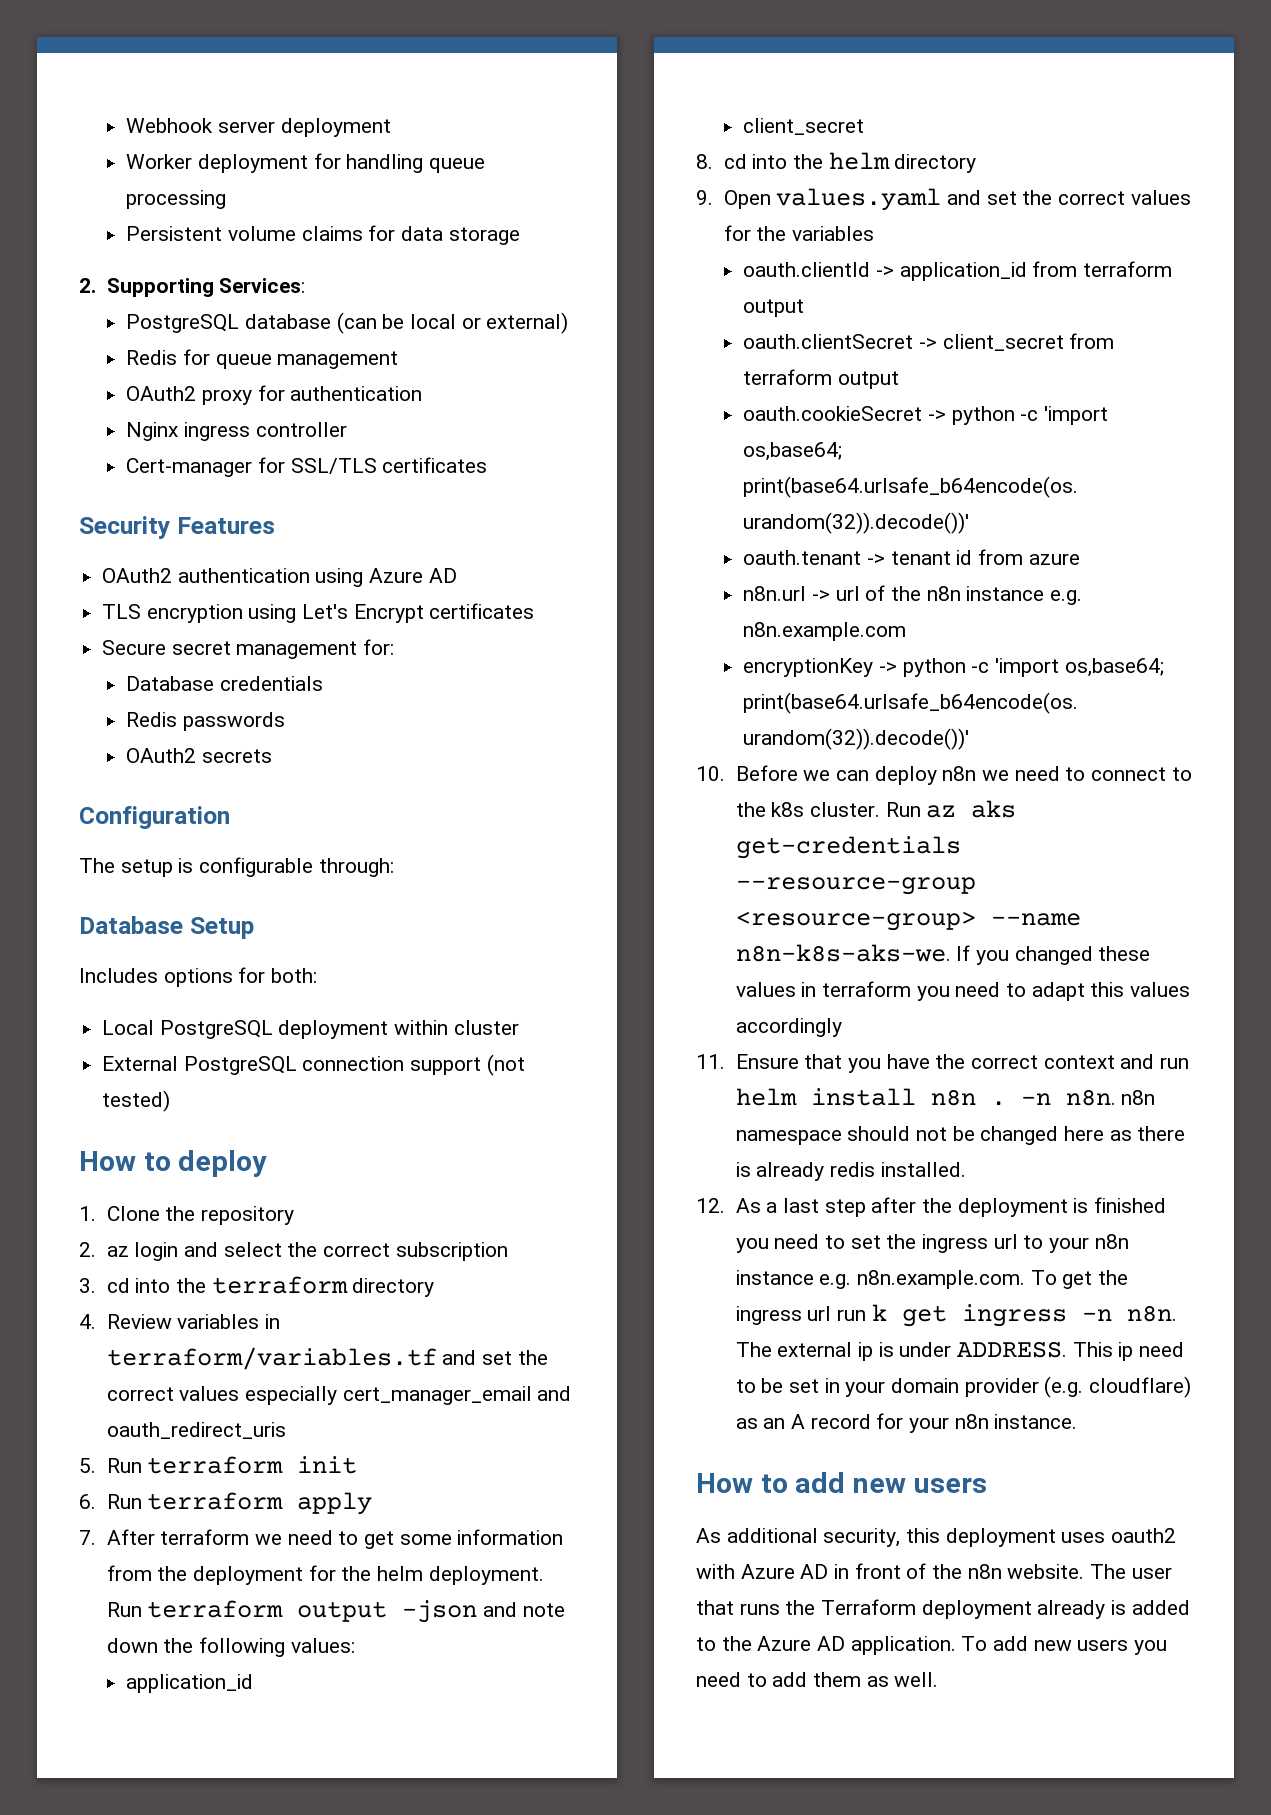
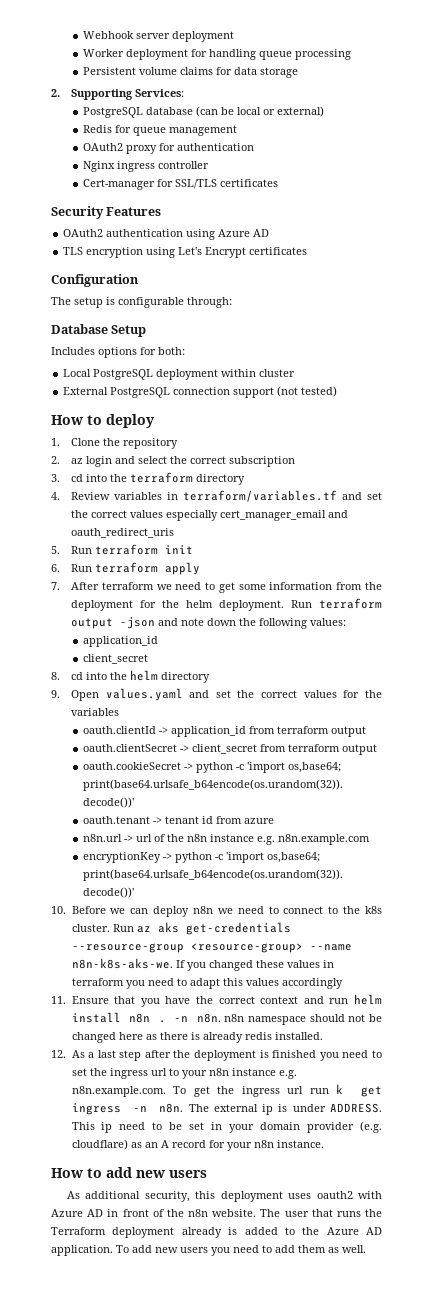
[102,639,395,659] [126,676,323,691] [126,712,285,731] [126,748,272,763] // Secure secret management for: // Database credentials // Redis passwords // OAuth2 secrets -> (308, 251) none

